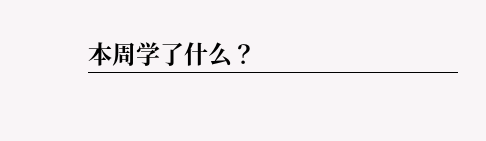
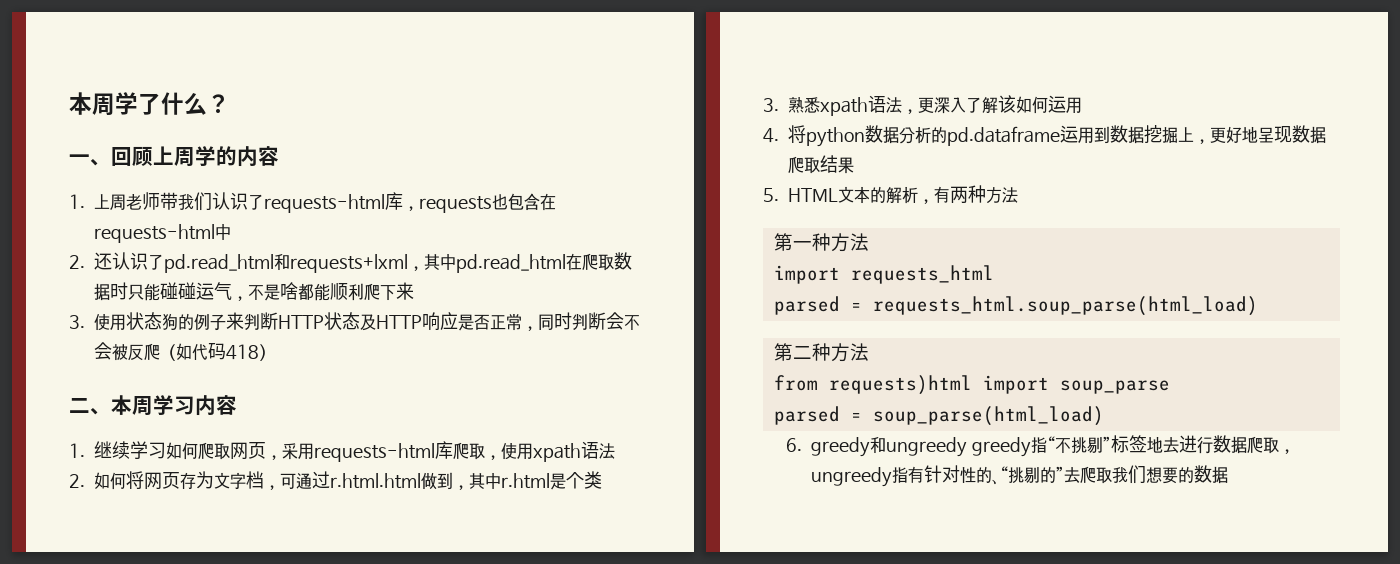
(256, 54) none -> [69,146,279,167] [69,192,556,213] [94,224,231,243] [69,252,632,273] [94,282,414,301] [69,312,640,331] [94,342,275,361] [69,395,237,416] [69,441,615,462] [69,471,602,490] [763,95,1082,116] [763,125,1326,147] [788,155,854,174] [763,185,1018,204] [773,233,869,252] [773,265,994,284] [773,296,1258,316] [773,343,869,362] [773,375,1170,395] [773,406,1104,426] [786,435,1296,457] [811,465,1229,487] // 一、回顾上周学的内容 // 1.上周老师带我们认识了requests-html库，requests也包含在requests-html中 // 2.还认识了pd.read_html和requests+lxml，其中pd.read_html在爬取数据时只能碰碰运气，不是啥都能顺利爬下来 // 3.使用状态狗的例子来判断HTTP状态及HTTP响应是否正常，同时判断会不会被反爬（如代码418） // 二、本周学习内容 // 1.继续学习如何爬取网页，采用requests-html库爬取，使用xpath语法 // 2.如何将网页存为文字档，可通过r.html.html做到，其中r.html是个类 // 3.熟悉xpath语法，更深入了解该如何运用 // 4.将python数据分析的pd.dataframe运用到数据挖掘上，更好地呈现数据爬取结果 // 5. HTML文本的解析，有两种方法 // 第一种方法 // import requests_html // parsed = requests_html.soup_parse(html_load) // 第二种方法 // from requests)html import soup_parse // parsed = soup_parse(html_load) // 6. greedy和ungreedy greedy指“不挑剔”标签地去进行数据爬取，ungreedy指有针对性的、“挑剔的”去爬取我们想要的数据

